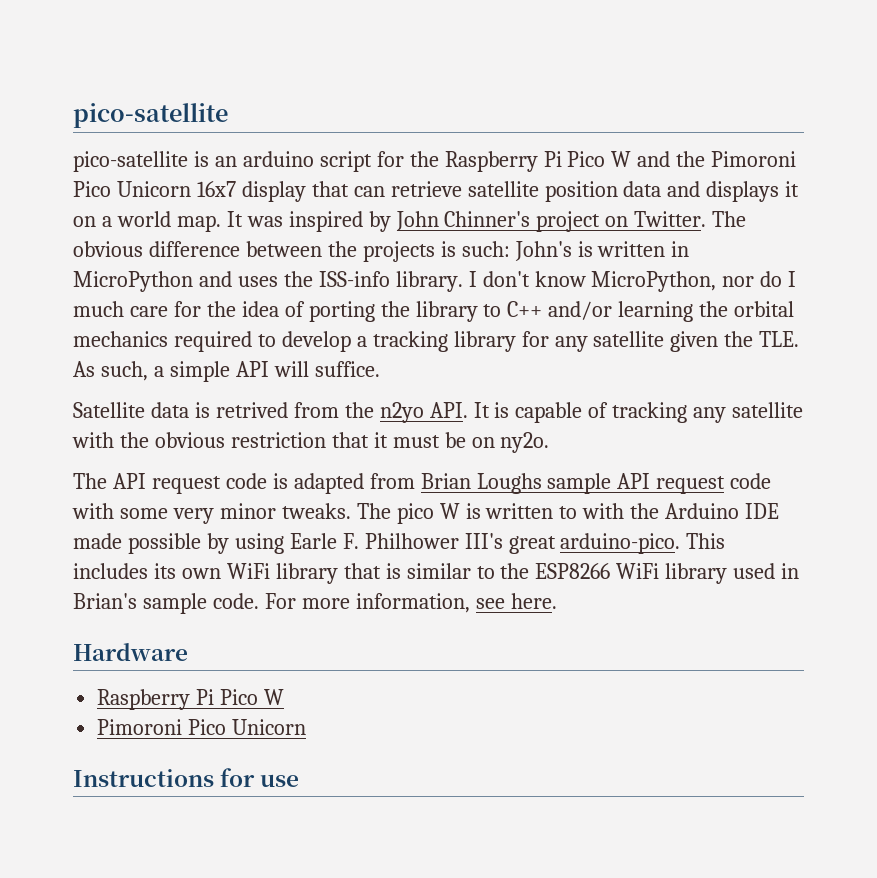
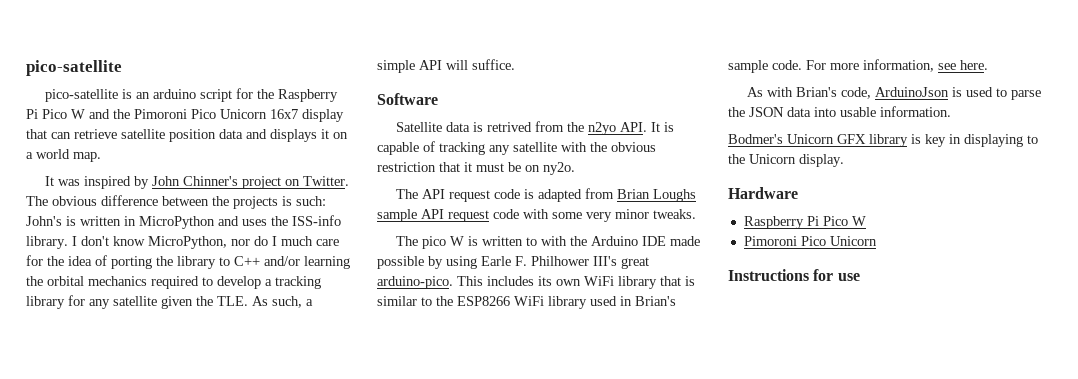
(221, 223) none -> (101, 157) //
(380, 369) none -> [377,93,438,105] // Software
(351, 511) none -> (696, 214) //
(557, 601) none -> [747,87,1042,100] [728,106,951,117] [728,134,1038,147] [728,154,844,167] // As with Brian's code, ArduinoJson is used to parse the JSON data into usable information. // Bodmer's Unicorn GFX library is key in displaying to the Unicorn display.

